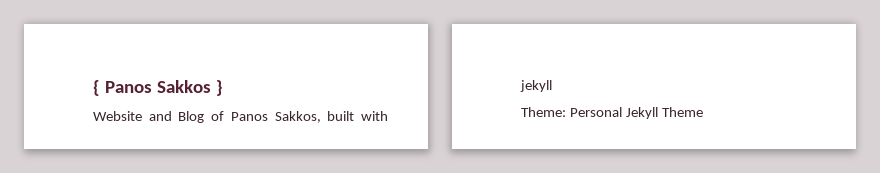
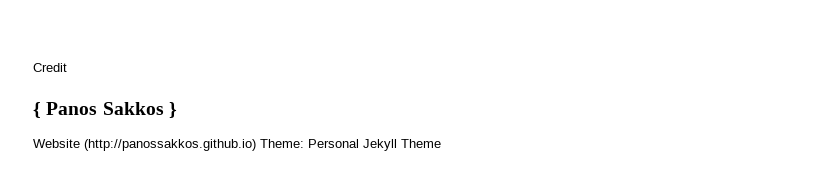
(93, 88) none -> [33,63,67,72] Credit //
[148,111,389,123] [520,80,552,92] and Blog of Panos Sakkos, built with jekyll // -> [84,139,256,151] (http://panossakkos.github.io)

